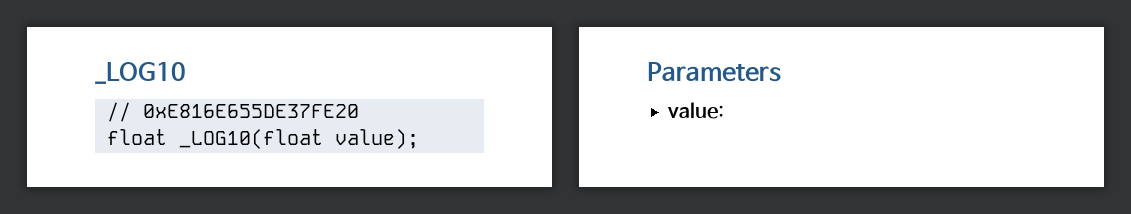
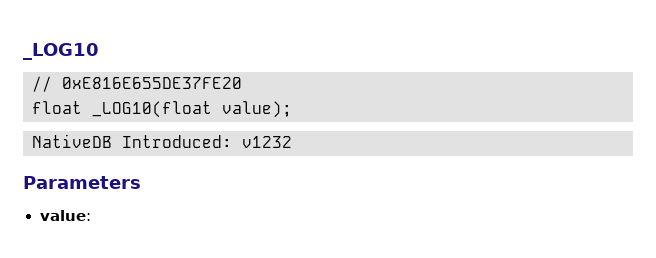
(419, 139) none -> [32,134,292,148] // NativeDB Introduced: v1232

